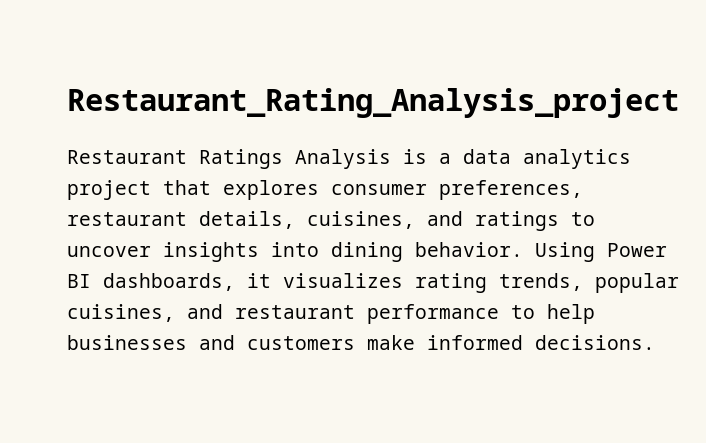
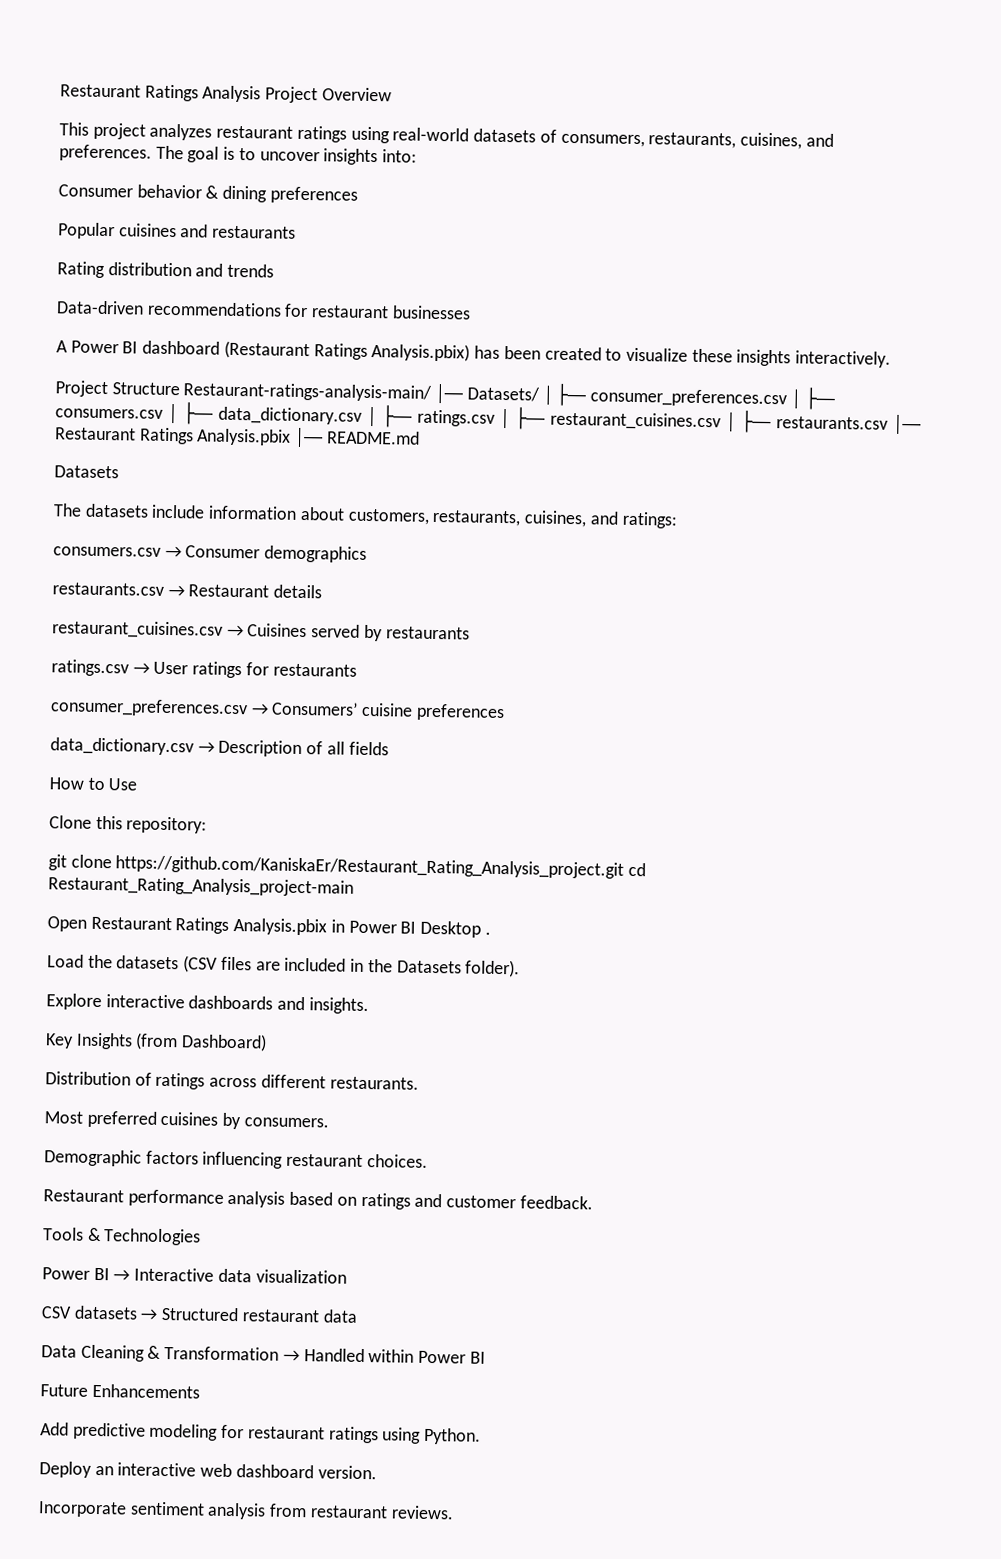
[67,88,679,118] Restaurant_Rating_Analysis_project // -> (60, 91) none
[403,149,631,169] [67,180,583,200] [67,211,595,231] [67,242,667,262] [67,273,679,293] [67,304,595,324] [67,335,655,350] is a data analytics project that explores consumer preferences, restaurant details, cuisines, and ratings to uncover insights into dining behavior. Using Power BI dashboards, it visualizes rating trends, popular cuisines, and restaurant performance to help businesses and customers make informed decisions. -> [265,86,392,104] [59,122,834,150] [59,144,418,166] [58,184,358,204] [58,222,297,240] [57,261,275,278] [56,300,471,320] [56,340,892,368] [55,380,836,410] [55,402,922,435] [55,427,420,448] [54,465,119,479] [53,503,678,529] [53,545,368,563] [52,582,323,599] [52,620,470,642] [51,659,357,679] [50,698,505,722] [50,737,389,758] [49,777,138,791] [49,815,208,834] [48,854,647,879] [48,876,354,897] [47,916,491,938] [47,954,521,978] [46,993,369,1015] [45,1032,268,1052] [45,1071,419,1090] [44,1110,329,1130] [44,1149,428,1169] [43,1189,593,1210] [43,1227,202,1246] [42,1267,347,1284] [41,1305,358,1323] [41,1344,486,1364] [40,1383,200,1399] [40,1422,482,1445] [39,1461,377,1480] [38,1501,454,1520] Project Overview // This project analyzes restaurant ratings using real-world datasets of consumers, restaurants, cuisines, and preferences. The goal is to uncover insights into: // Consumer behavior & dining preferences // Popular cuisines and restaurants // Rating distribution and trends // Data-driven recommendations for restaurant businesses // A Power BI dashboard (Restaurant Ratings Analysis.pbix) has been created to visualize these insights interactively. // Project Structure Restaurant-ratings-analysis-main/ │── Datasets/ │ ├── consumer_preferences.csv │ ├── consumers.csv │ ├── data_dictionary.csv │ ├── ratings.csv │ ├── restaurant_cuisines.csv │ ├── restaurants.csv │── Restaurant Ratings Analysis.pbix │── README.md // Datasets // The datasets include information about customers, restaurants, cuisines, and ratings: // consumers.csv → Consumer demographics // restaurants.csv → Restaurant details // restaurant_cuisines.csv → Cuisines served by restaurants // ratings.csv → User ratings for restaurants // consumer_preferences.csv → Consumers’ cuisine preferences // data_dictionary.csv → Description of all fields // How to Use // Clone this repository: // git clone https://github.com/KaniskaEr/Restaurant_Rating_Analysis_project.git cd Restaurant_Rating_Analysis_project-main // Open Restaurant Ratings Analysis.pbix in Power BI Desktop . // Load the datasets (CSV files are included in the Datasets folder). // Explore interactive dashboards and insights. // Key Insights (from Dashboard) // Distribution of ratings across different restaurants. // Most preferred cuisines by consumers. // Demographic factors influencing restaurant choices. // Restaurant performance analysis based on ratings and customer feedback. // Tools & Technologies // Power BI → Interactive data visualization // CSV datasets → Structured restaurant data // Data Cleaning & Transformation → Handled within Power BI // Future Enhancements // Add predictive modeling for restaurant ratings using Python. // Deploy an interactive web dashboard version. // Incorporate sentiment analysis from restaurant reviews.

